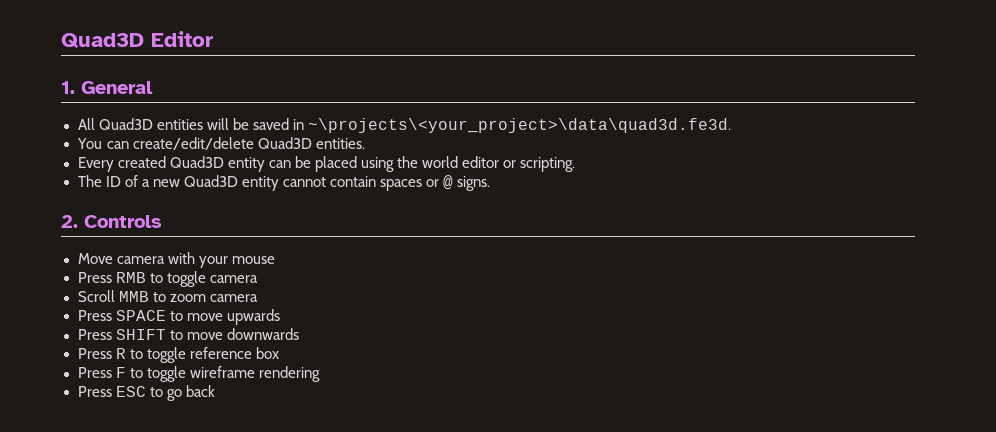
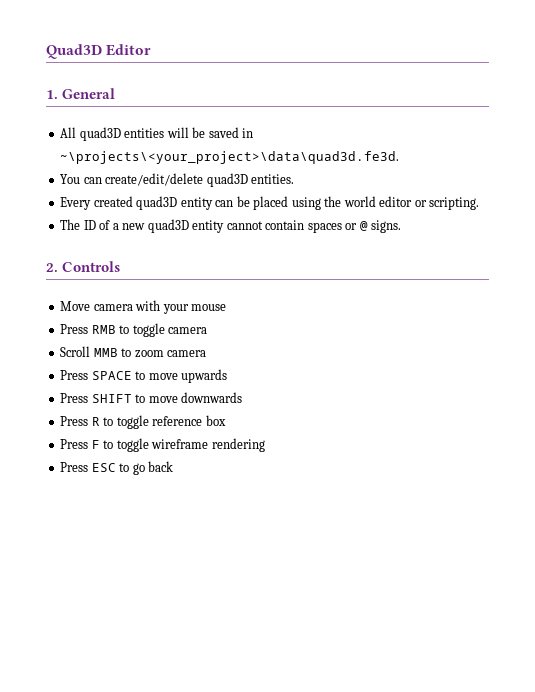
[98,118,153,130] Quad3D -> [79,127,121,141] quad3D
[257,137,312,149] Quad3D -> [206,173,248,187] quad3D
[169,156,224,168] Quad3D -> [136,196,178,210] quad3D
[183,175,238,187] Quad3D -> [147,219,189,233] quad3D

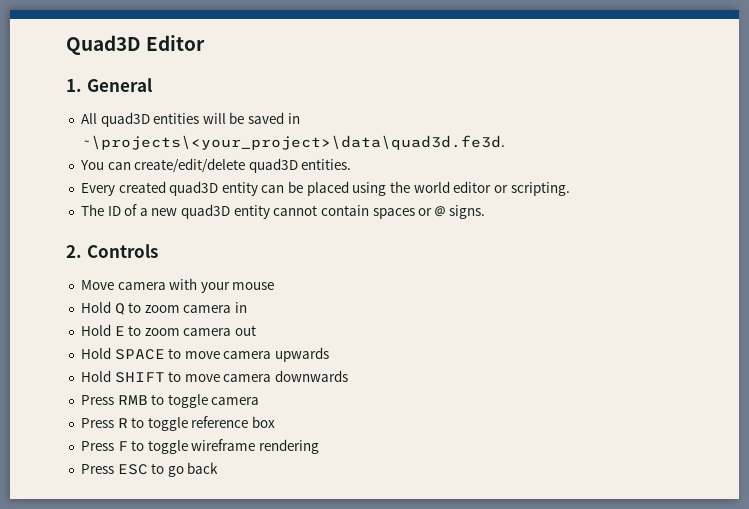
(227, 307) none -> [80,301,248,315] [80,324,257,336] [80,347,330,362] [80,370,349,383] // Hold Q to zoom camera in // Hold E to zoom camera out // Hold SPACE to move camera upwards // Hold SHIFT to move camera downwards
[60,346,207,358] [60,369,228,383] [60,392,243,403] // Scroll MMB to zoom camera // Press SPACE to move upwards // Press SHIFT to move downwards -> (260, 401) none

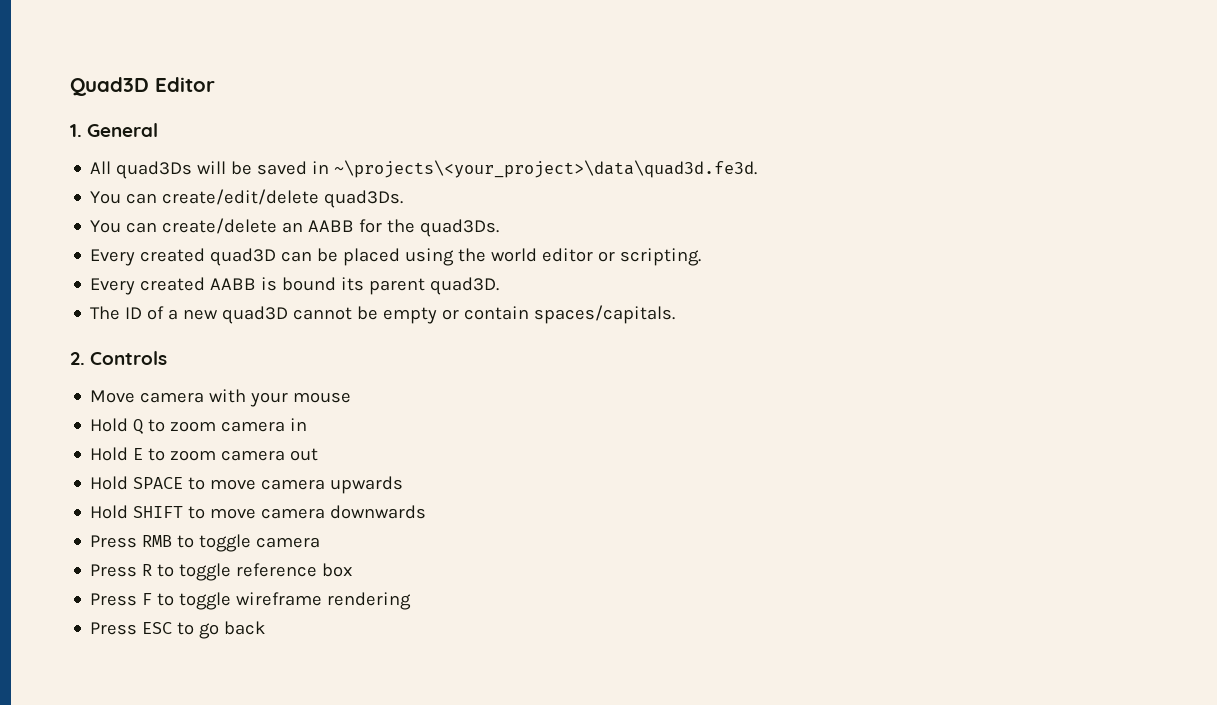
[100,112,200,127] quad3D entities -> [116,161,193,179] quad3Ds
[248,158,352,173] quad3D entities. -> [324,190,404,208] [90,218,500,237] quad3Ds. // You can create/delete an AABB for the quad3Ds.
[221,182,258,196] entity -> (277, 257) none
(570, 189) none -> [90,277,500,295] // Every created AABB is bound its parent quad3D.
[233,205,485,219] entity cannot contain spaces or @ signs. -> [293,305,676,324] cannot be empty or contain spaces/capitals.

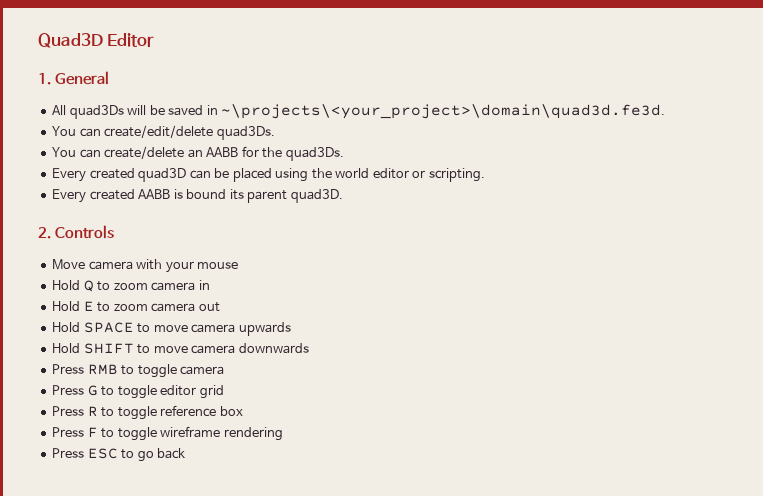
[334,160,758,178] ~\projects\<your_project>\data\quad3d.fe3d. -> [221,104,666,119] ~\projects\<your_project>\domain\quad3d.fe3d.
[90,305,676,324] // The ID of a new quad3D cannot be empty or contain spaces/capitals. -> (343, 196) none
(321, 542) none -> [52,385,224,399] // Press G to toggle editor grid

